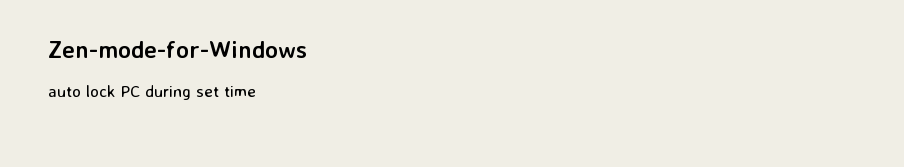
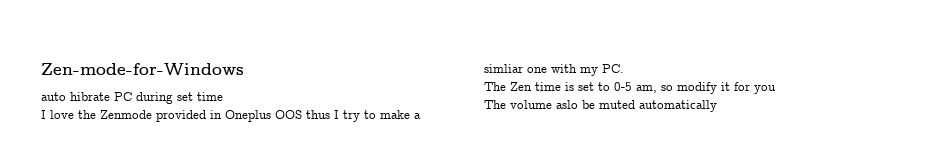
[86,85,115,97] lock -> [70,92,110,101] hibrate
(256, 91) none -> [41,110,421,122] [484,64,624,76] [484,82,776,94] [484,100,717,112] // I love the Zenmode provided in Oneplus OOS thus I try to make a simliar one with my PC. // The Zen time is set to 0-5 am, so modify it for you // The volume aslo be muted automatically

